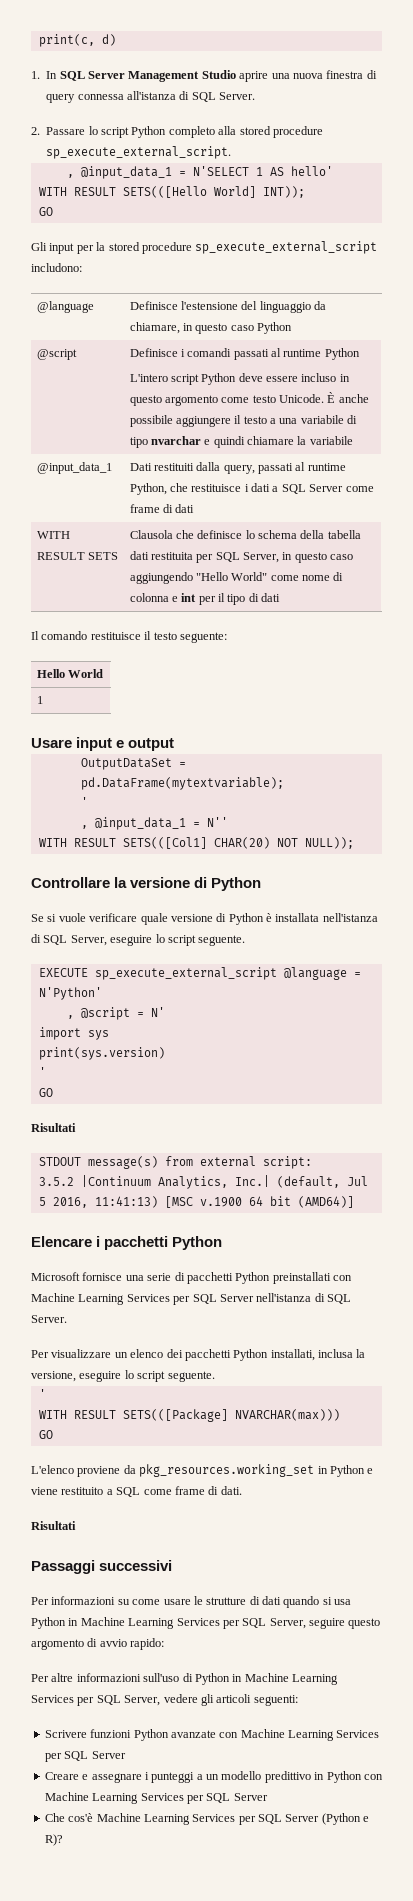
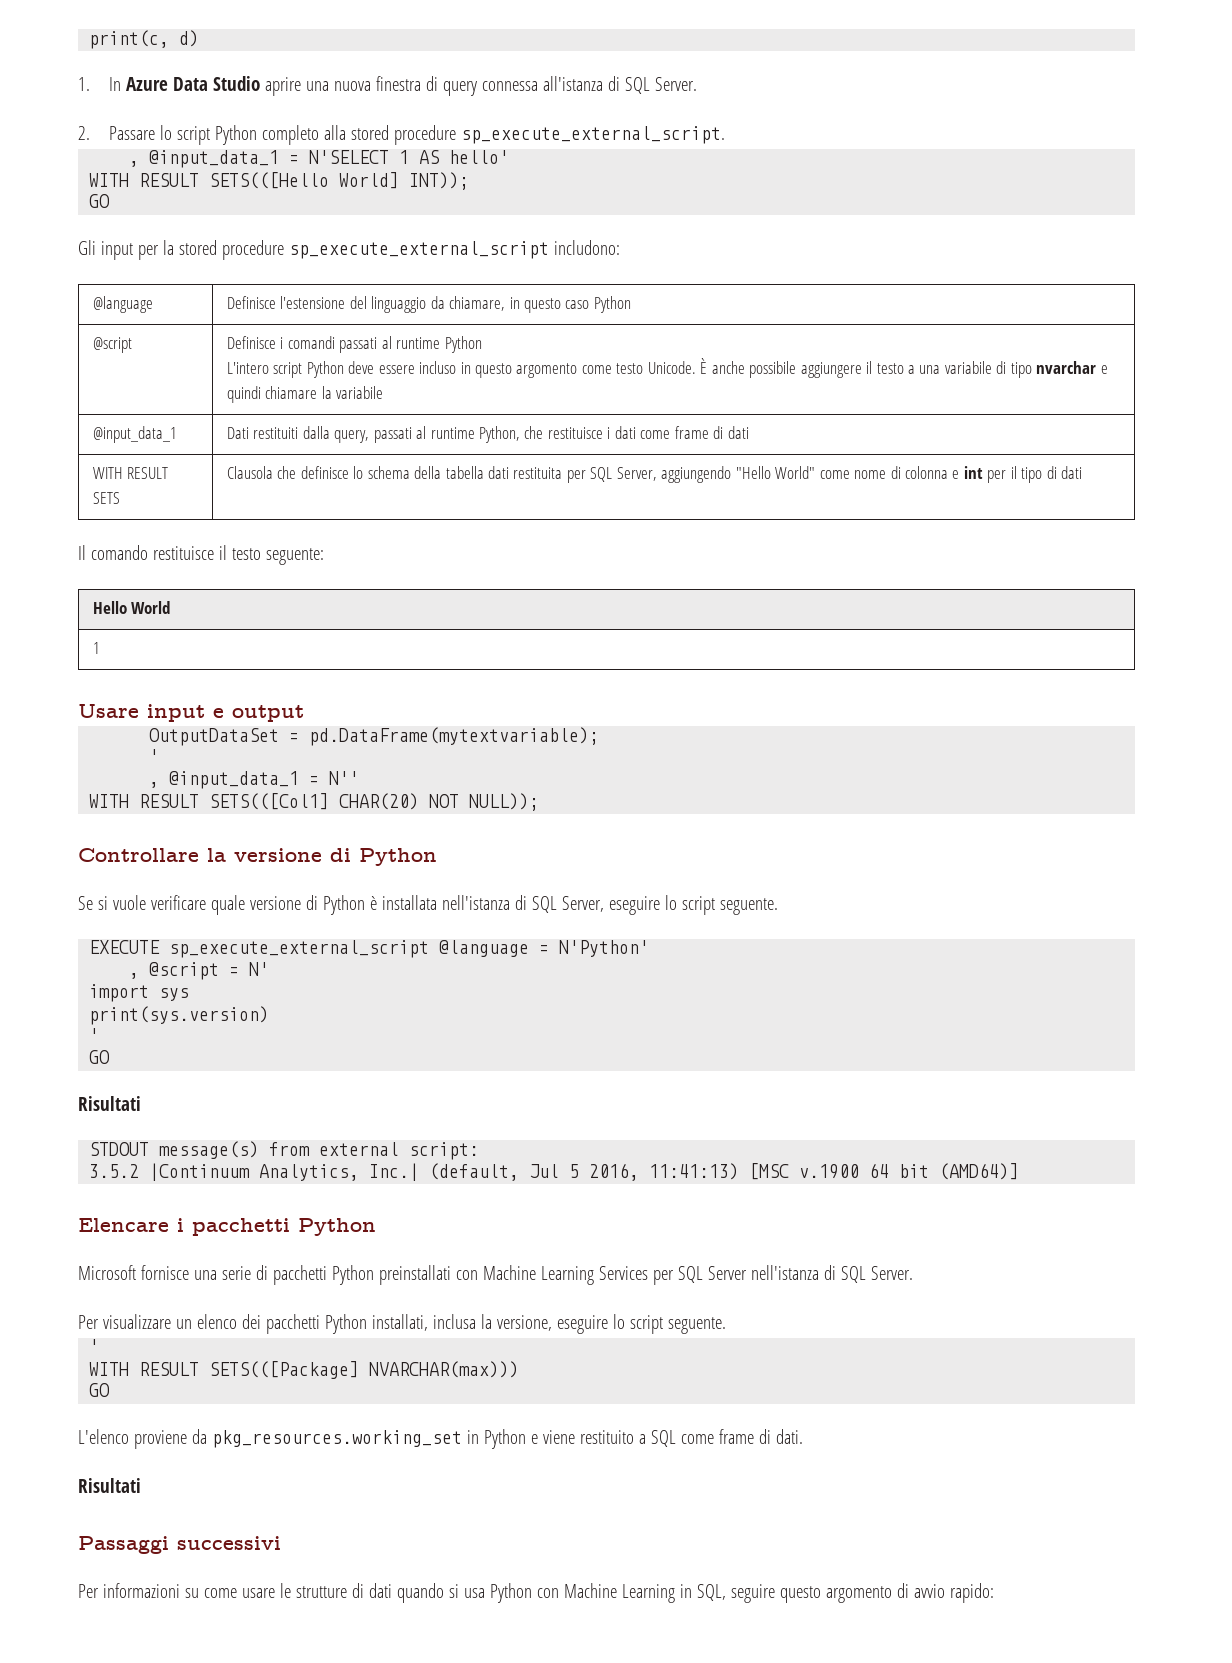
[59,71,200,82] SQL Server Management -> [126,77,209,91] Azure Data
[272,484,344,494] a SQL Server -> (636, 432) none
[282,552,354,563] in questo caso -> (657, 474) none
[68,1617,306,1629] in Machine Learning Services per SQL Server, -> [536,1583,726,1603] con Machine Learning in SQL,
[31,1673,338,1685] [31,1694,298,1706] [44,1729,380,1741] [44,1751,126,1762] [44,1771,383,1783] [44,1792,268,1804] [44,1813,370,1825] [44,1834,63,1846] // Per altre informazioni sull'uso di Python in Machine Learning Services per SQL Server, vedere gli articoli seguenti: // Scrivere funzioni Python avanzate con Machine Learning Services per SQL Server // Creare e assegnare i punteggi a un modello predittivo in Python con Machine Learning Services per SQL Server // Che cos'è Machine Learning Services per SQL Server (Python e R)? -> (994, 1593) none

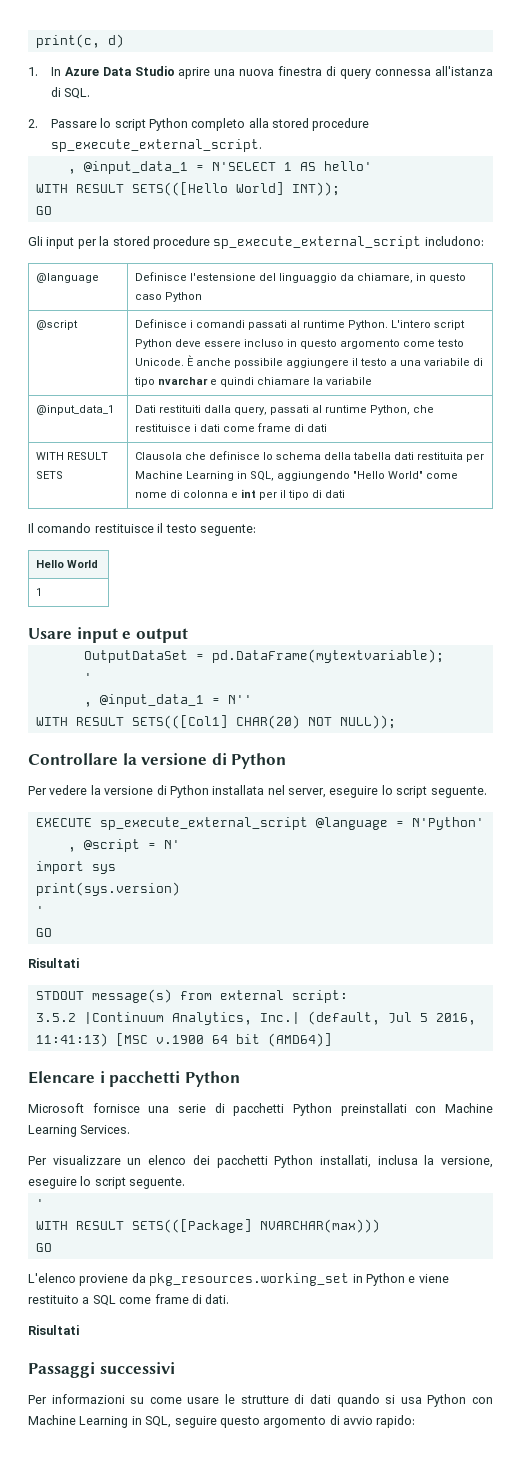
[625,77,698,94] SQL Server. -> [64,88,91,99] SQL.
[444,336,482,353] Python // -> [348,320,389,330] Python.
[590,467,657,482] SQL Server, -> [135,471,275,481] Machine Learning in SQL,
[78,895,604,915] Se si vuole verificare quale versione di Python è installata nell'istanza di SQL Server, -> [28,785,326,798] Per vedere la versione di Python installata nel server,
[598,1265,913,1285] Services per SQL Server nell'istanza di SQL Server. -> [80,1125,131,1134] Services.

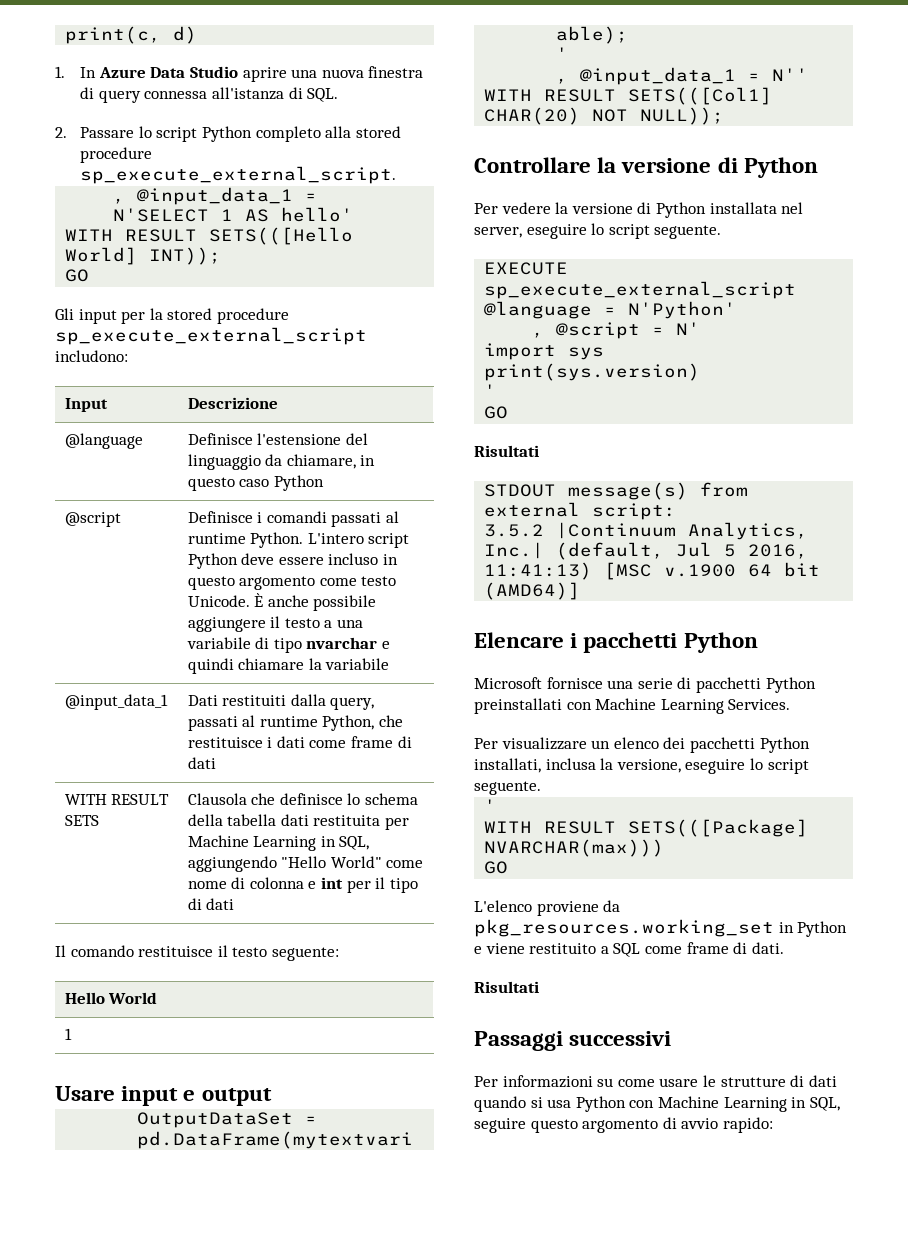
(484, 241) none -> [64,398,108,412] [187,397,278,409] // Input | Descrizione

